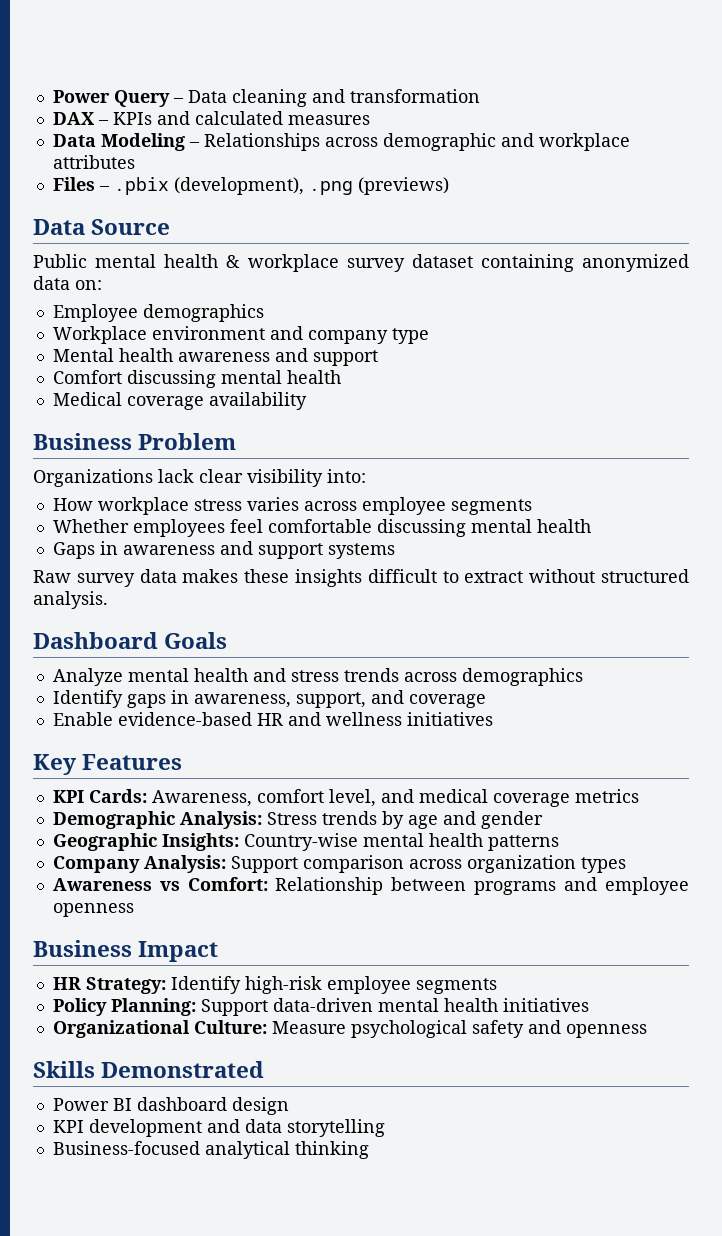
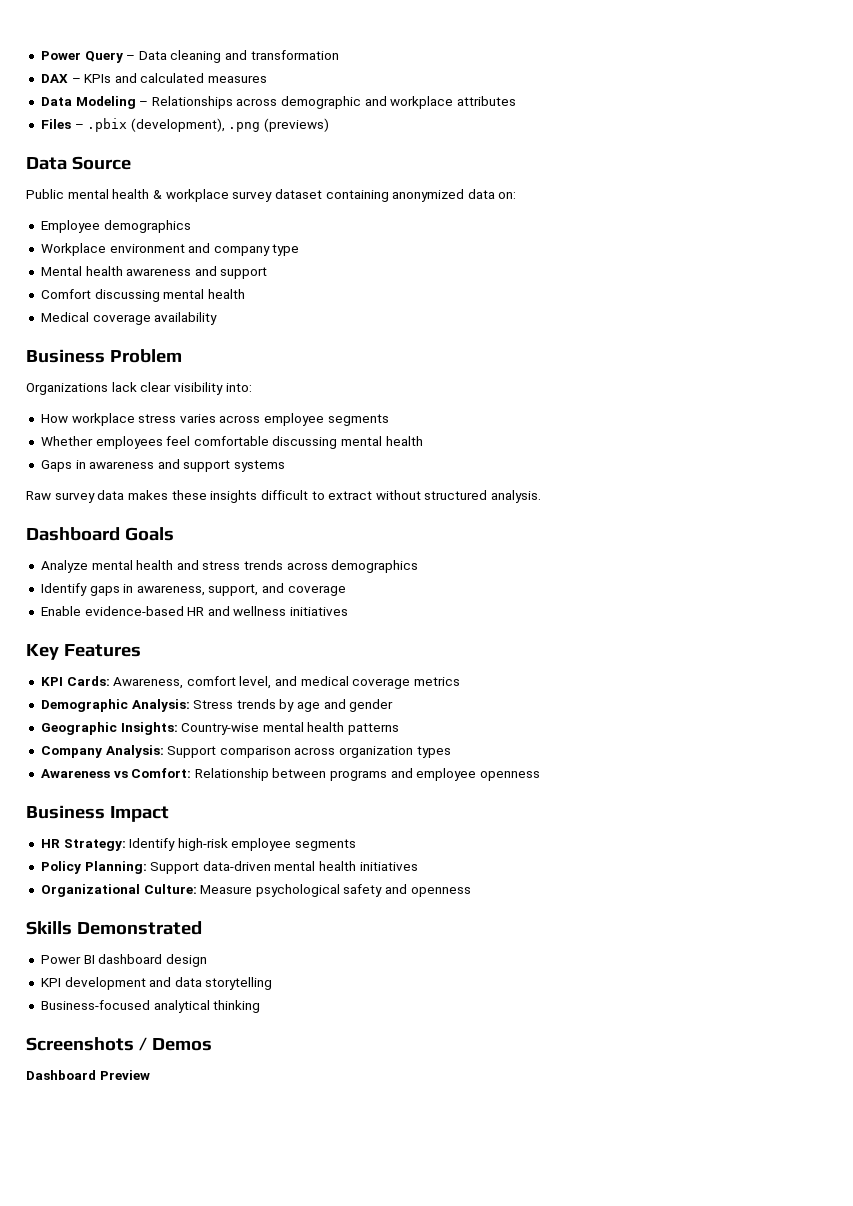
(369, 1150) none -> [26,1037,212,1051] [26,1070,150,1080] // Screenshots / Demos // Dashboard Preview

